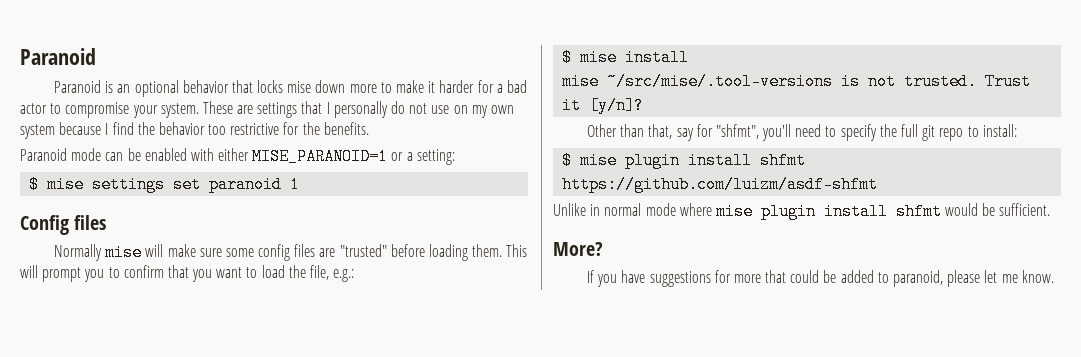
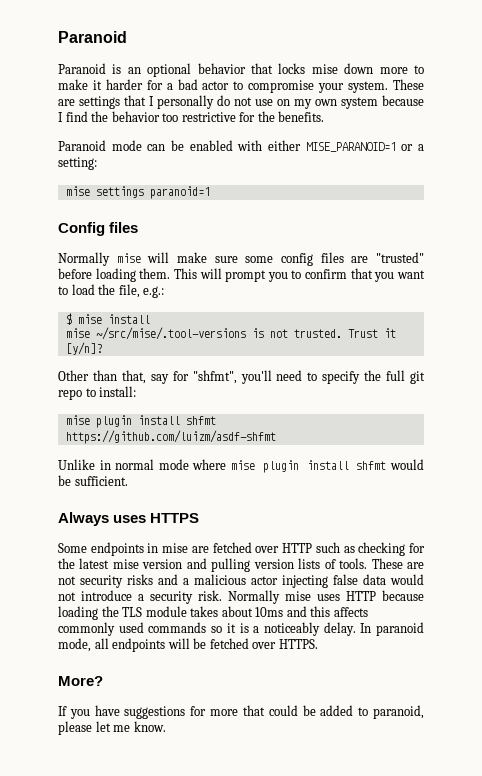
[29,176,40,193] $ -> (97, 163) none
[173,176,301,193] set paranoid 1 -> [149,186,210,199] paranoid=1
[562,152,573,169] $ -> (137, 391) none
(1051, 209) none -> [58,512,200,526] [58,542,425,556] [58,558,424,572] [58,574,424,588] [58,590,424,604] [58,606,368,620] [58,622,425,636] [58,638,318,652] // Always uses HTTPS // Some endpoints in mise are fetched over HTTP such as checking for the latest mise version and pulling version lists of tools. These are not security risks and a malicious actor injecting false data would not introduce a security risk. Normally mise uses HTTP because loading the TLS module takes about 10ms and this affects commonly used commands so it is a noticeably delay. In paranoid mode, all endpoints will be fetched over HTTPS.

